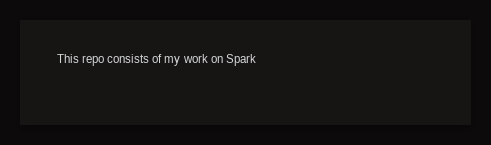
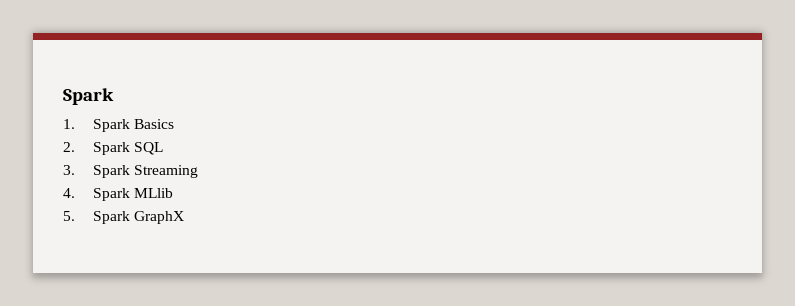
[57,54,256,66] This repo consists of my work on Spark -> [63,88,114,105] [63,119,175,132] [63,142,164,155] [63,165,199,178] [63,188,174,201] [63,211,185,224] Spark // 1. Spark Basics // 2. Spark SQL // 3. Spark Streaming // 4. Spark MLlib // 5. Spark GraphX

